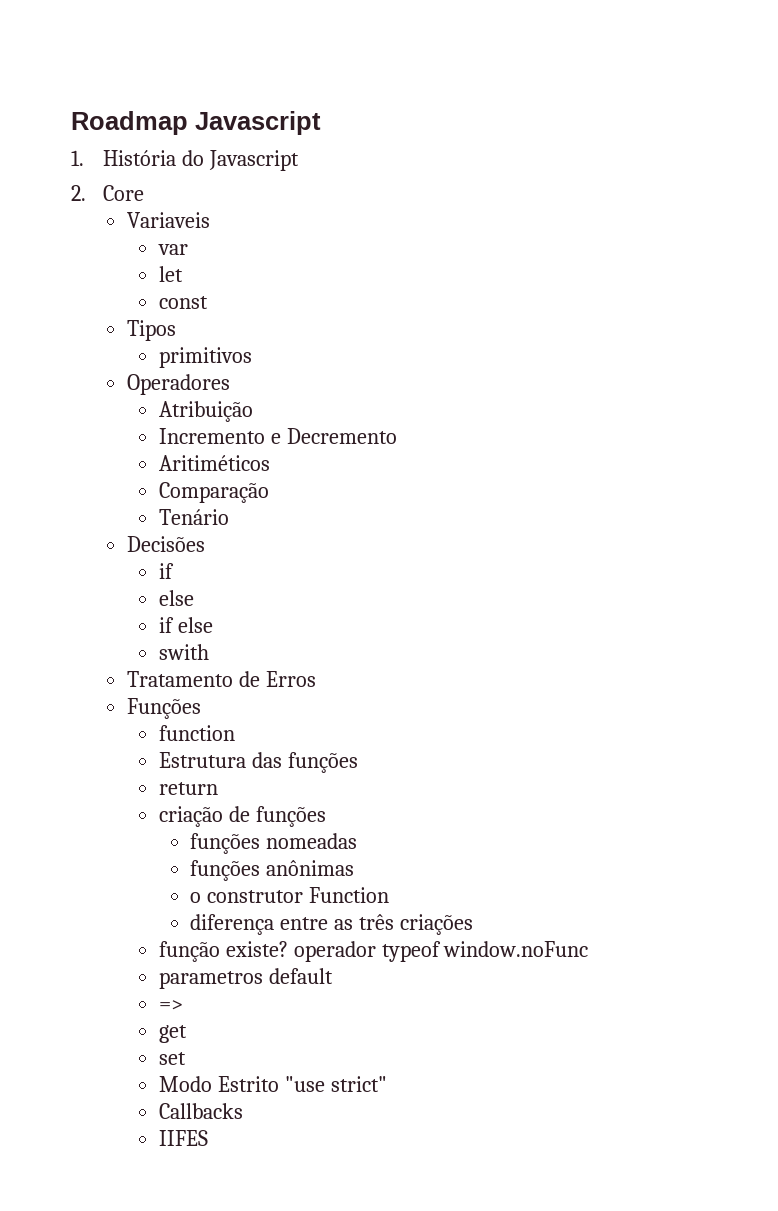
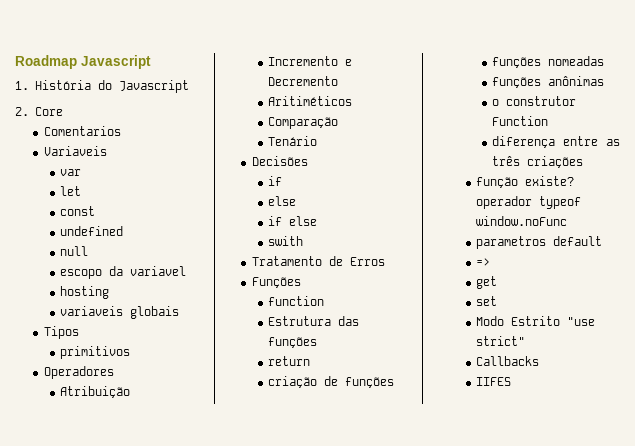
(144, 193) none -> [43,126,121,136] // Comentarios
(208, 302) none -> [59,226,123,236] [59,246,88,256] [59,266,186,279] [59,286,109,299] [59,306,179,319] // undefined // null // escopo da variavel // hosting // variaveis globais

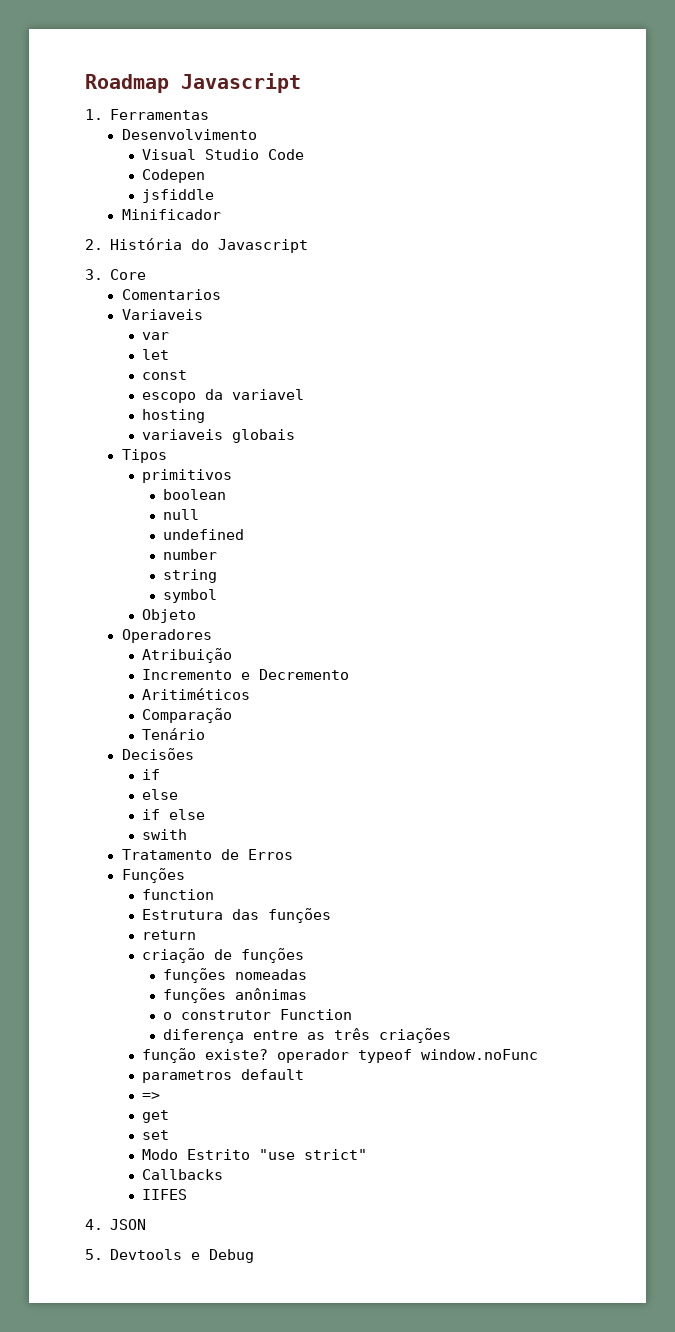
(29, 85) none -> [110,109,210,120] [121,129,257,140] [142,149,305,160] [142,169,206,183] [142,189,215,203] [121,209,221,220] [85,239,103,250] Ferramentas // Desenvolvimento // Visual Studio Code // Codepen // jsfiddle // Minificador // 2.
[15,107,29,116] 2. -> [85,269,103,280] 3.
[59,226,123,236] [59,246,88,256] // undefined // null -> (188, 375) none
(130, 352) none -> [162,489,226,500] [162,509,199,520] [162,529,244,540] [162,549,217,560] [162,569,217,583] [162,589,217,603] [142,609,197,623] // boolean // null // undefined // number // string // symbol // Objeto
(511, 381) none -> [85,1219,147,1230] [85,1249,255,1263] // 4. JSON // 5. Devtools e Debug

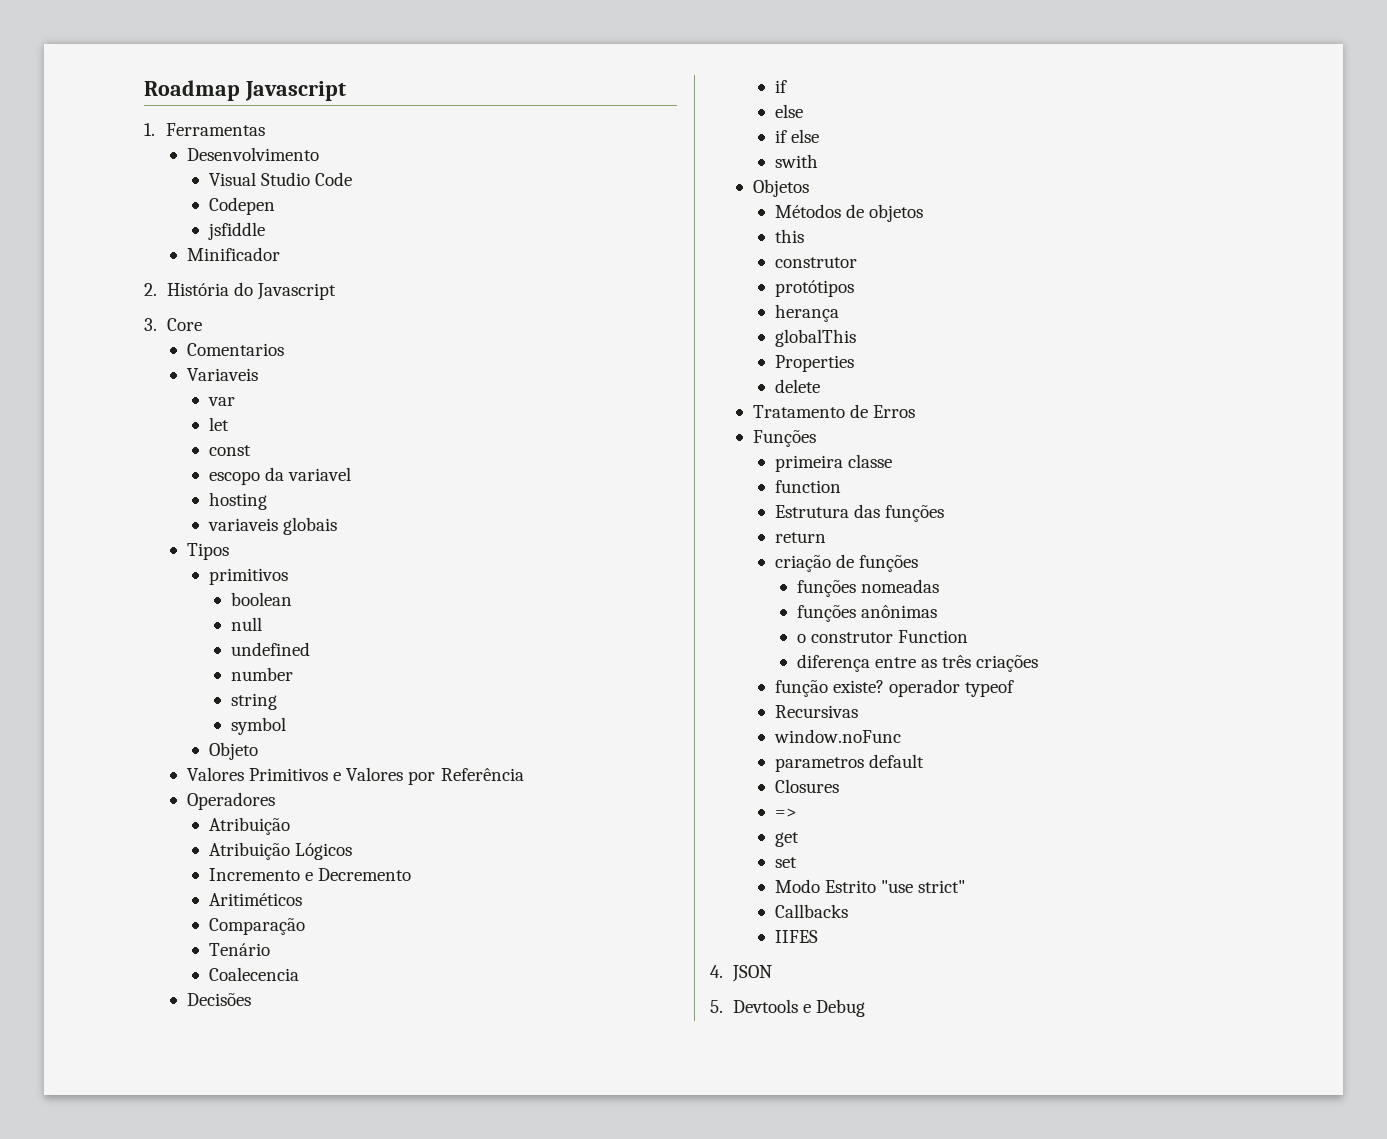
(197, 616) none -> [186,767,524,785] // Valores Primitivos e Valores por Referência
(233, 655) none -> [208,842,353,860] // Atribuição Lógicos
(206, 734) none -> [208,967,299,981] // Coalecencia
(188, 834) none -> [752,179,809,197] [774,204,924,222] [774,229,804,243] [774,257,857,268] [774,280,854,297] [774,304,839,322] [774,329,856,347] [774,355,854,372] [774,379,820,393] // Objetos // Métodos de objetos // this // construtor // protótipos // herança // globalThis // Properties // delete
(185, 875) none -> [774,454,893,472] // primeira classe
(413, 1056) none -> [774,705,858,718] // Recursivas //
(305, 1074) none -> [774,779,839,793] // Closures

